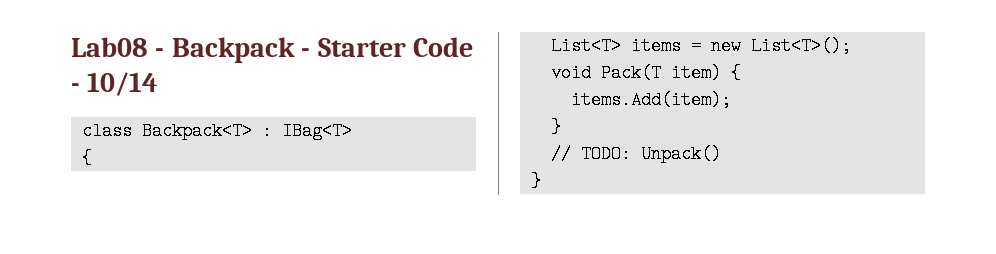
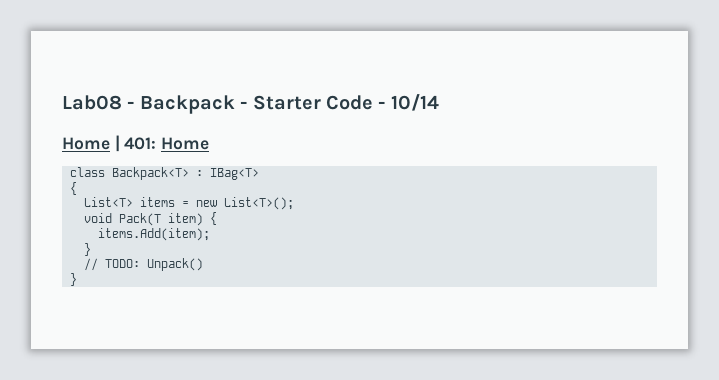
(158, 84) none -> [62,135,210,152] // Home | 401: Home

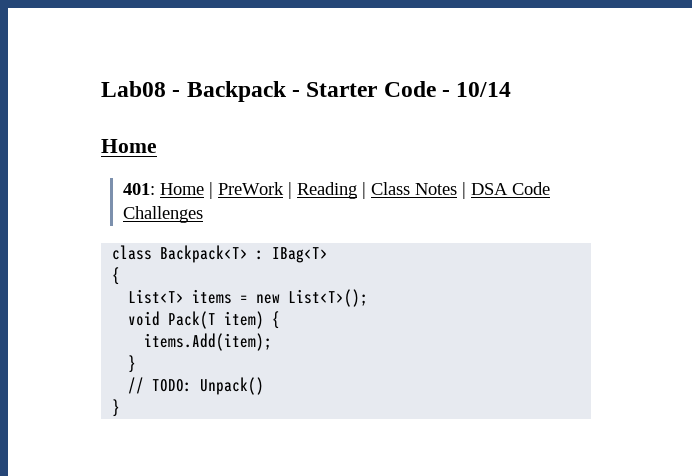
[114,135,120,152] | -> (157, 146) //
(210, 143) none -> [208,182,550,199] [122,206,203,223] | PreWork | Reading | Class Notes | DSA Code Challenges

